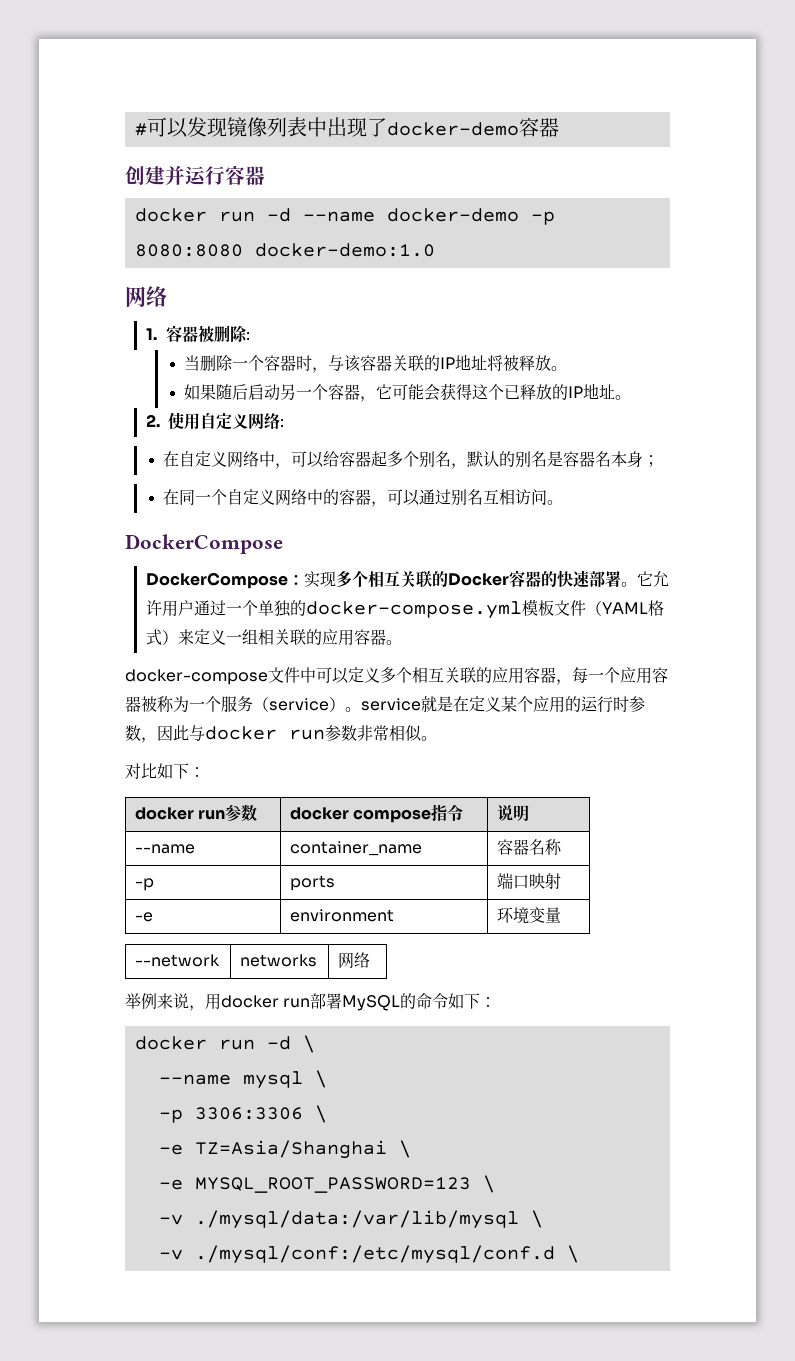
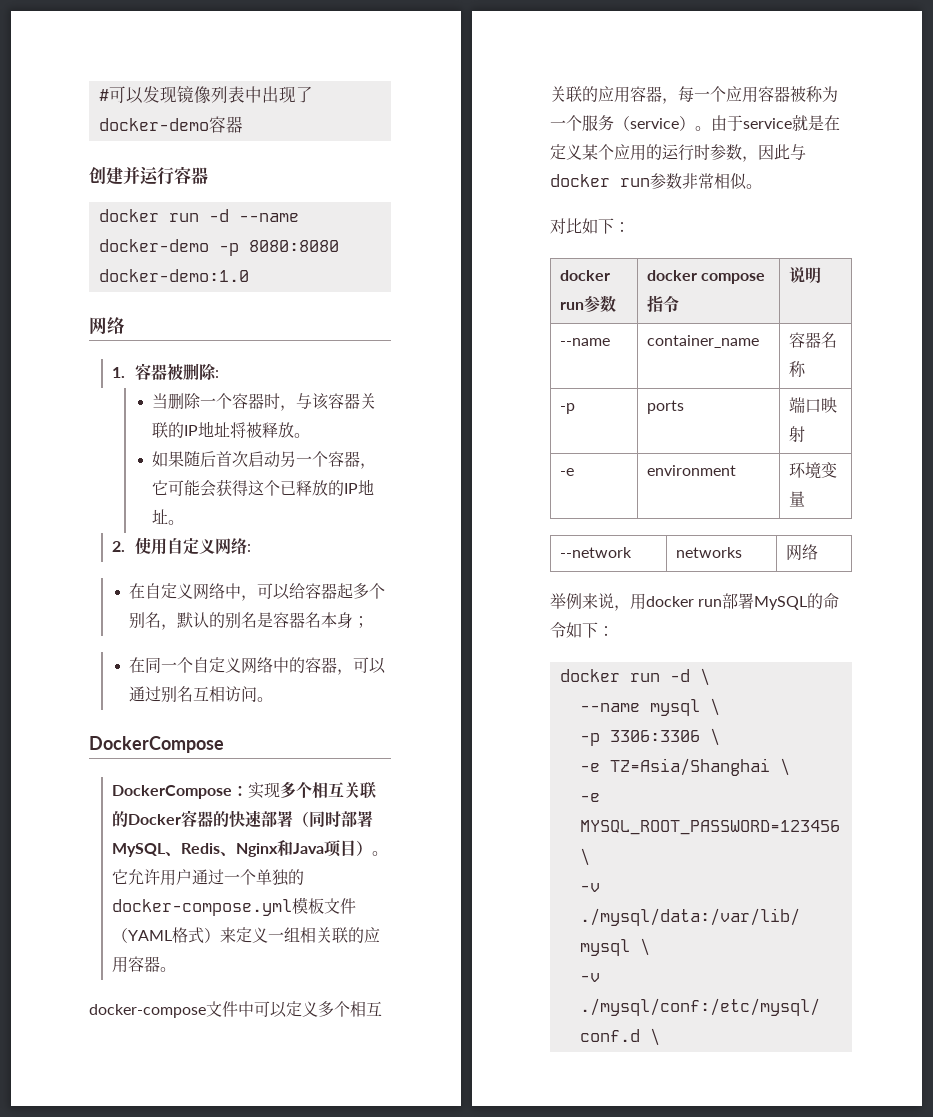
(248, 392) none -> [216,451,249,467] 首次
(621, 579) none -> [292,811,373,827] [111,840,372,857] （同时部署MySQL、Redis、Nginx和Java项目）
(361, 709) none -> [711,115,743,131] 由于
[194,1177,471,1193] MYSQL_ROOT_PASSWORD=123 -> [579,820,840,835] MYSQL_ROOT_PASSWORD=123456

